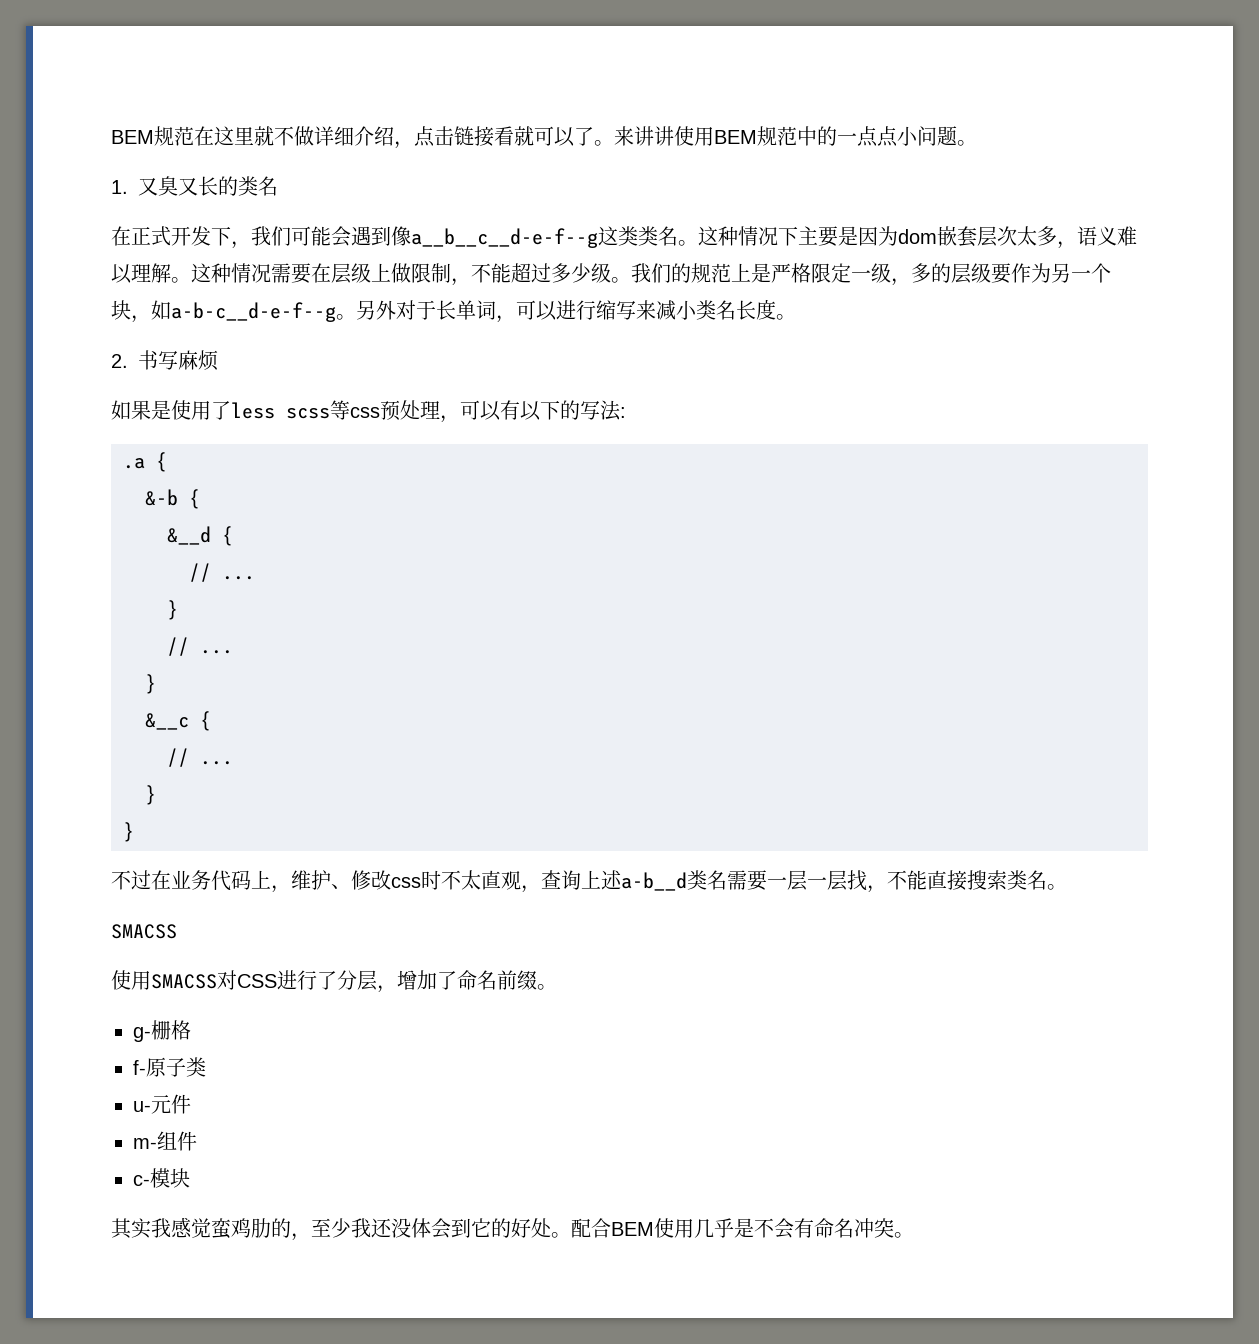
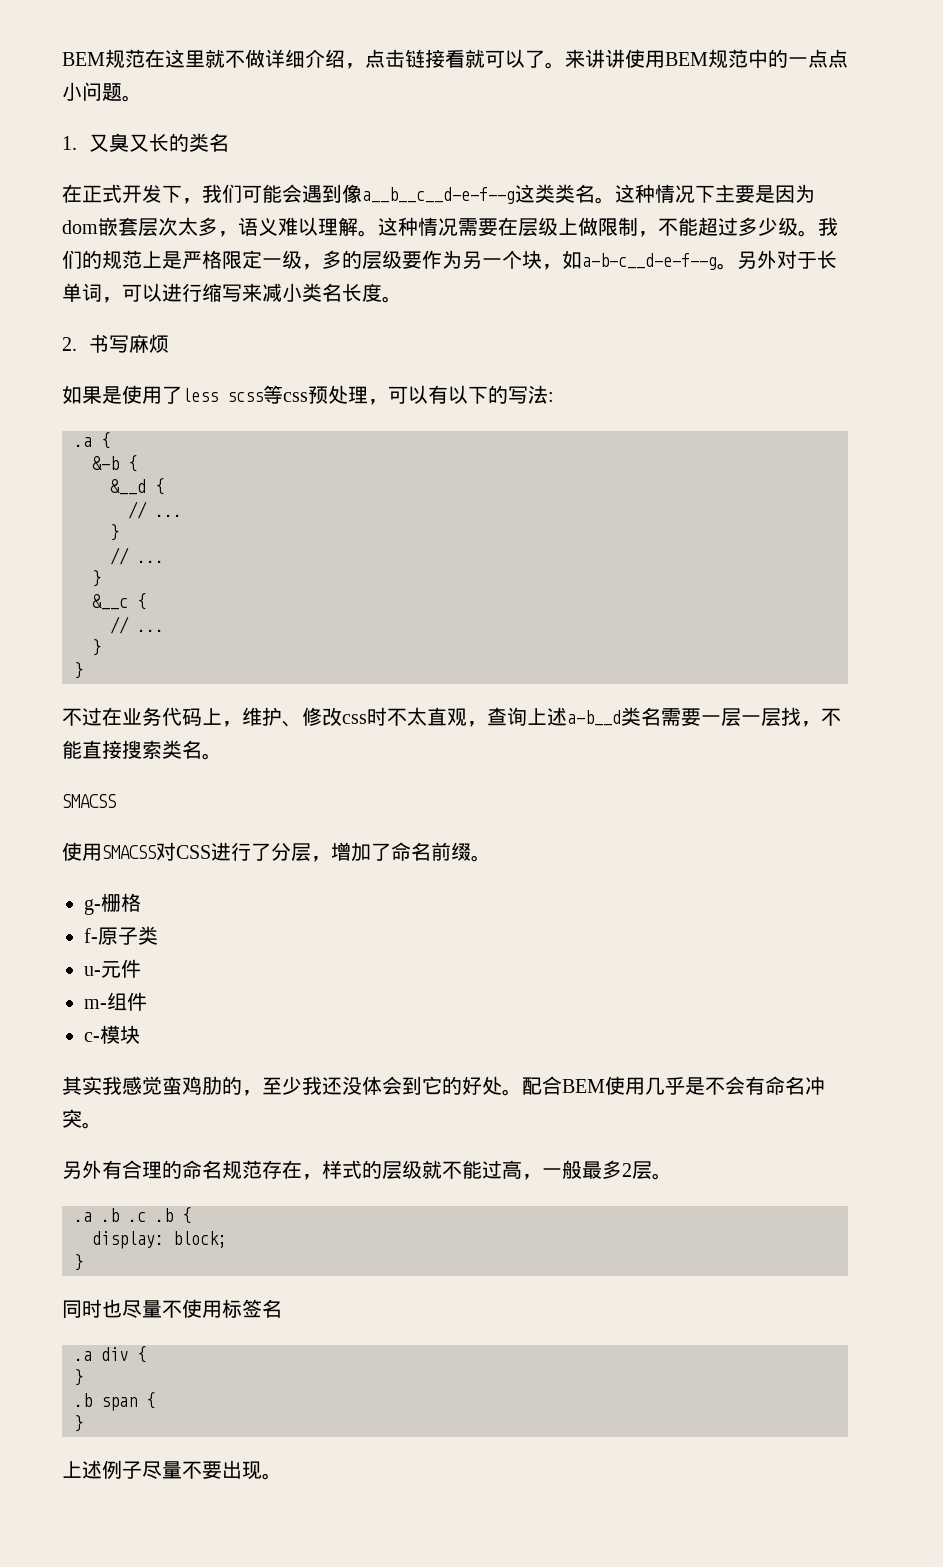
(914, 1235) none -> [62,1160,672,1180] [74,1207,191,1224] [92,1231,227,1249] [74,1254,83,1271] [62,1299,282,1318] [74,1346,146,1363] [74,1369,83,1386] [74,1392,155,1411] [74,1415,83,1432] [62,1460,282,1480] // 另外有合理的命名规范存在，样式的层级就不能过高，一般最多2层。 // .a .b .c .b { // display: block; // } // 同时也尽量不使用标签名 // .a div { // } // .b span { // } // 上述例子尽量不要出现。

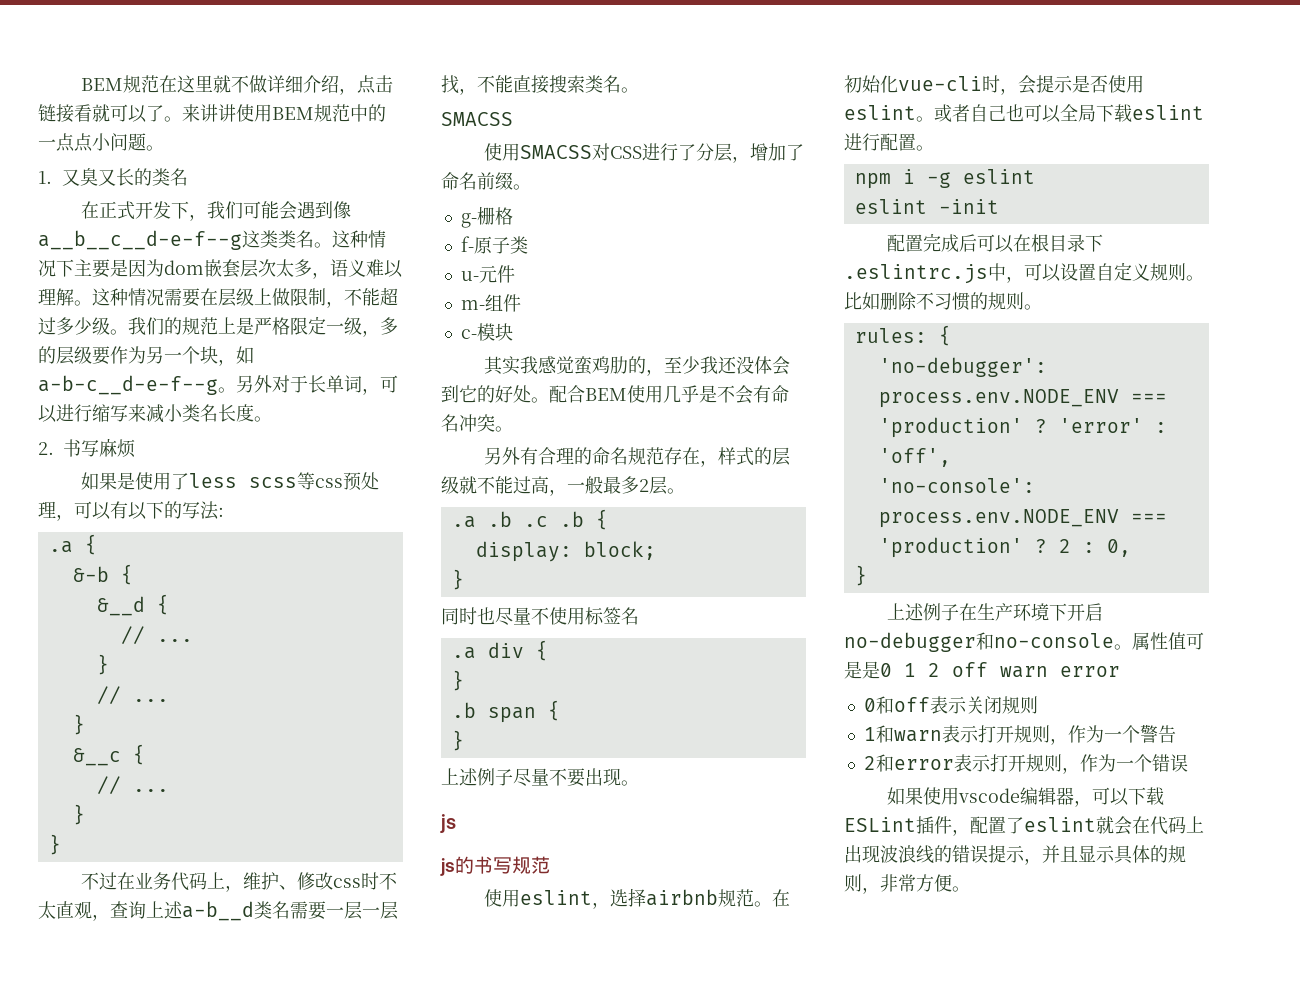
(282, 1476) none -> [440,814,456,834] [440,856,550,876] [484,888,791,909] [844,75,1144,95] [844,104,1204,123] [844,133,934,151] [854,169,1035,189] [854,199,999,214] [887,233,1104,253] [844,262,1204,284] [844,292,1042,311] [854,325,951,346] [878,357,1047,377] [878,389,1167,408] [878,417,1167,438] [878,448,951,467] [878,478,1035,493] [878,509,1167,528] [878,537,1131,558] [854,565,867,586] [887,603,1104,621] [844,632,1204,652] [844,661,1120,679] [863,696,1038,714] [863,724,1176,745] [863,754,1188,774] [887,787,1165,807] [844,816,1204,836] [844,845,1186,865] [844,874,970,894] // js // js的书写规范 // 使用eslint，选择airbnb规范。在初始化vue-cli时，会提示是否使用eslint。或者自己也可以全局下载eslint进行配置。 // npm i -g eslint // eslint -init // 配置完成后可以在根目录下.eslintrc.js中，可以设置自定义规则。比如删除不习惯的规则。 // rules: { // 'no-debugger': process.env.NODE_ENV === 'production' ? 'error' : 'off', // 'no-console': process.env.NODE_ENV === 'production' ? 2 : 0, // } // 上述例子在生产环境下开启no-debugger和no-console。属性值可是是0 1 2 off warn error // 0和off表示关闭规则 // 1和warn表示打开规则，作为一个警告 // 2和error表示打开规则，作为一个错误 // 如果使用vscode编辑器，可以下载ESLint插件，配置了eslint就会在代码上出现波浪线的错误提示，并且显示具体的规则，非常方便。

